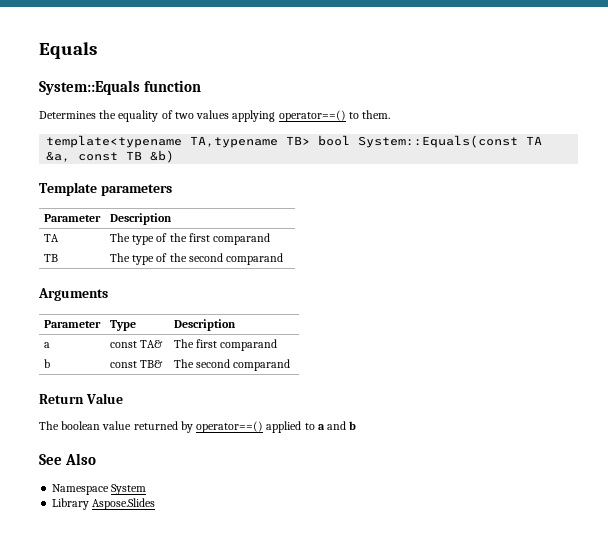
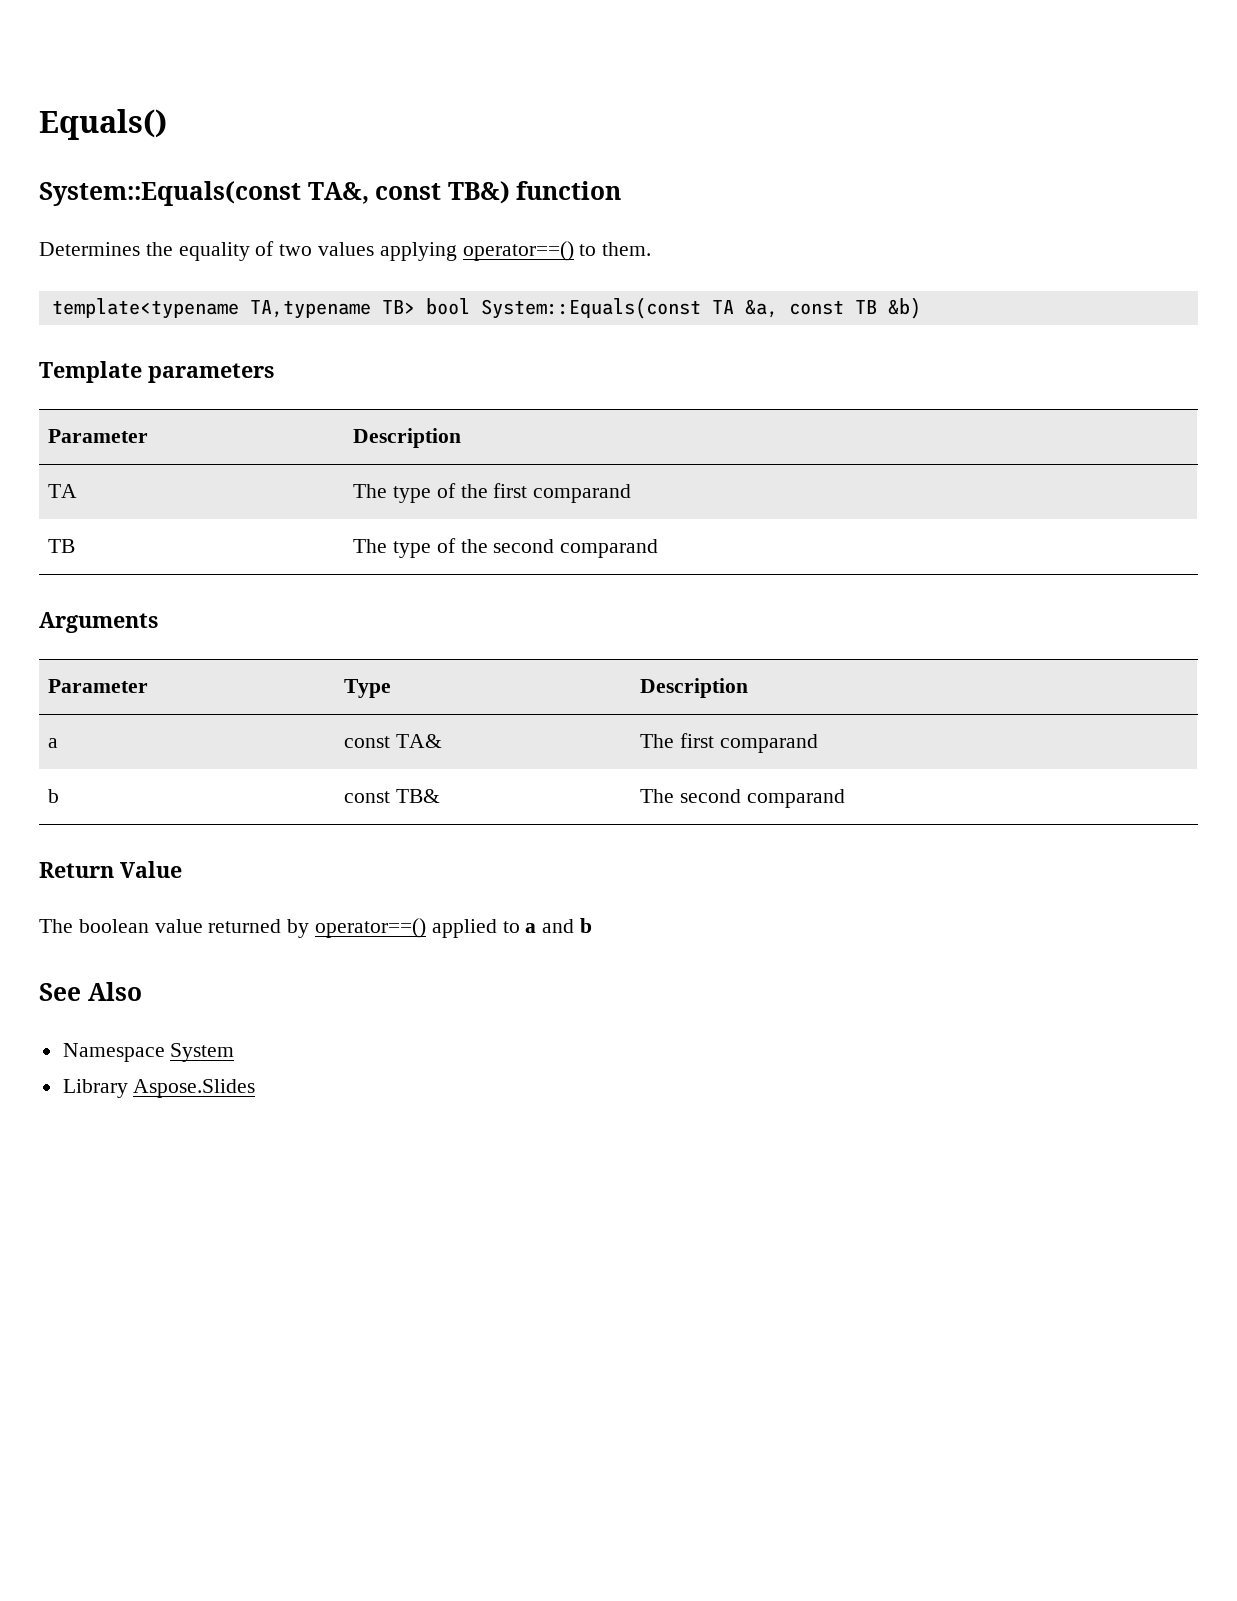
[39,42,97,59] [39,80,140,95] Equals // System::Equals -> [39,109,167,140] [39,181,510,206] Equals() // System::Equals(const TA&, const TB&)

